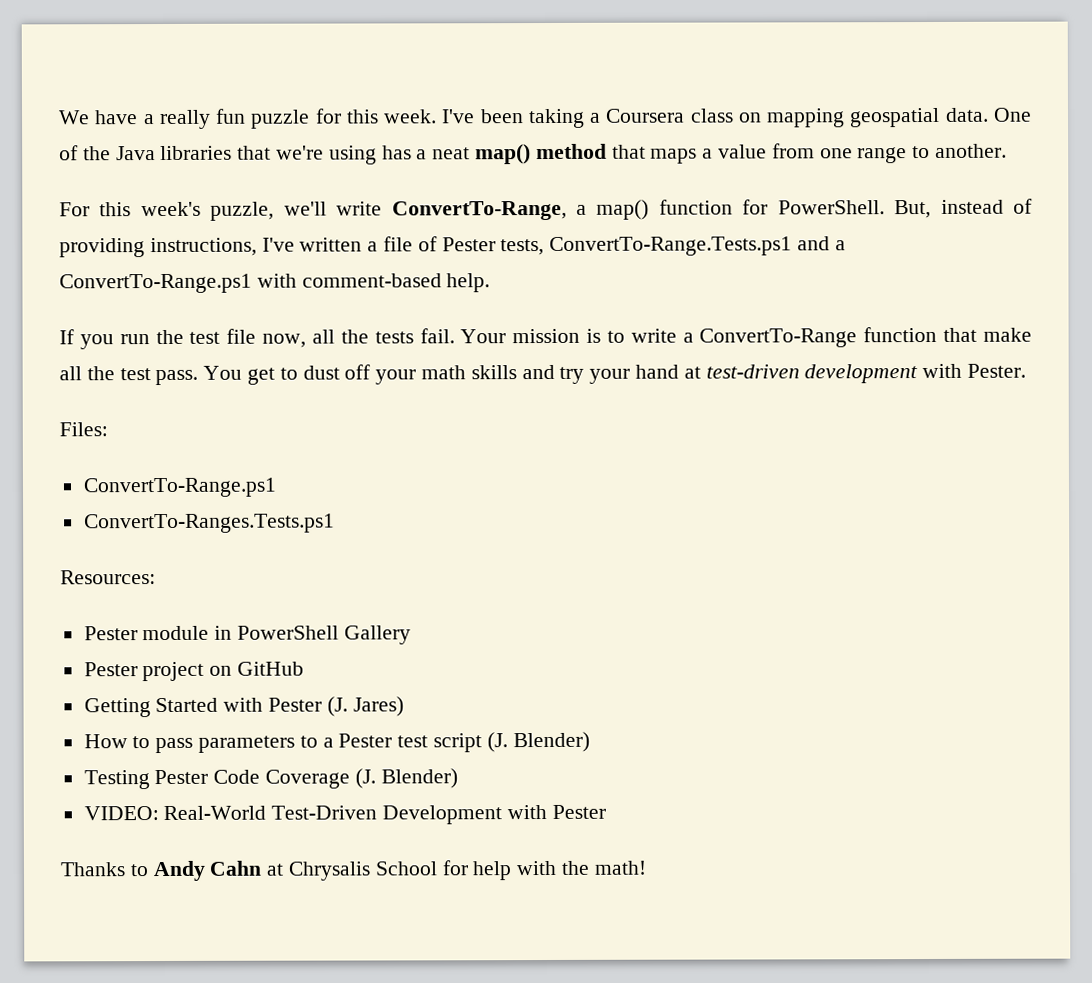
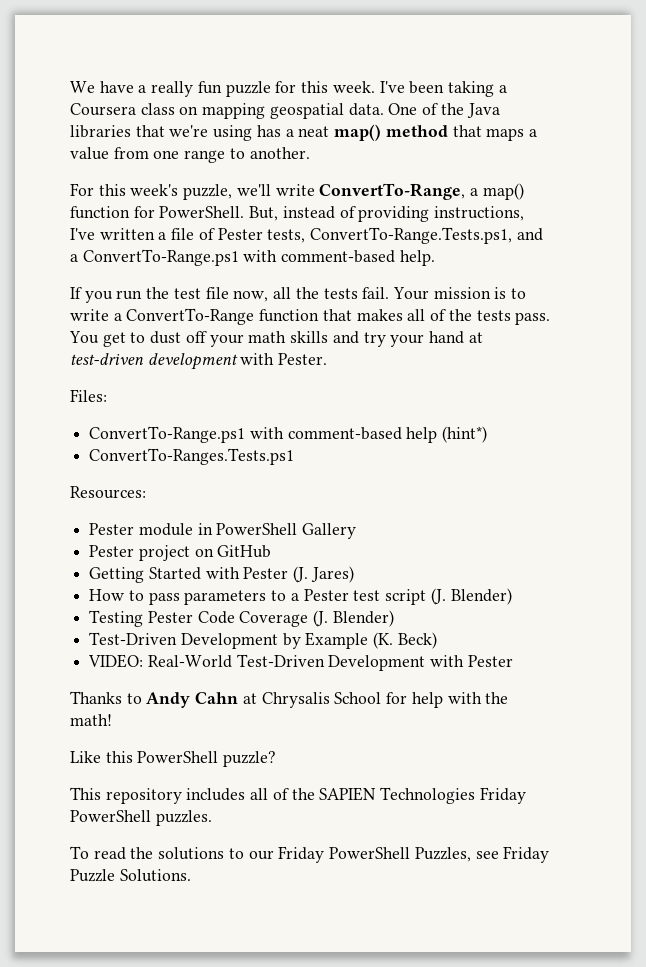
[549,236,793,256] ConvertTo-Range.Tests.ps1 -> [310,227,513,244] ConvertTo-Range.Tests.ps1,
[983,327,1033,342] [59,366,151,381] make all the test -> [356,309,511,321] makes all of the tests
(277, 487) none -> [249,426,488,443] with comment-based help (hint*)
(458, 778) none -> [89,632,437,649] // Test-Driven Development by Example (K. Beck)
(647, 867) none -> [70,751,277,767] [70,787,526,804] [70,810,212,826] [70,846,550,863] [70,869,191,882] // Like this PowerShell puzzle? // This repository includes all of the SAPIEN Technologies Friday PowerShell puzzles. // To read the solutions to our Friday PowerShell Puzzles, see Friday Puzzle Solutions.

